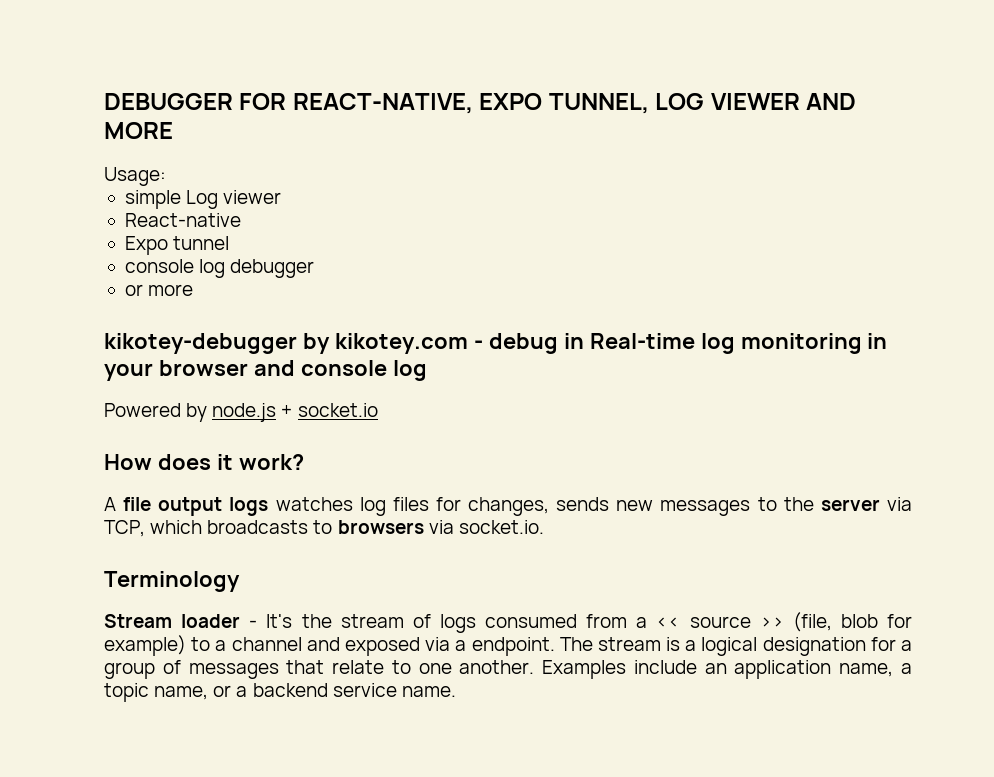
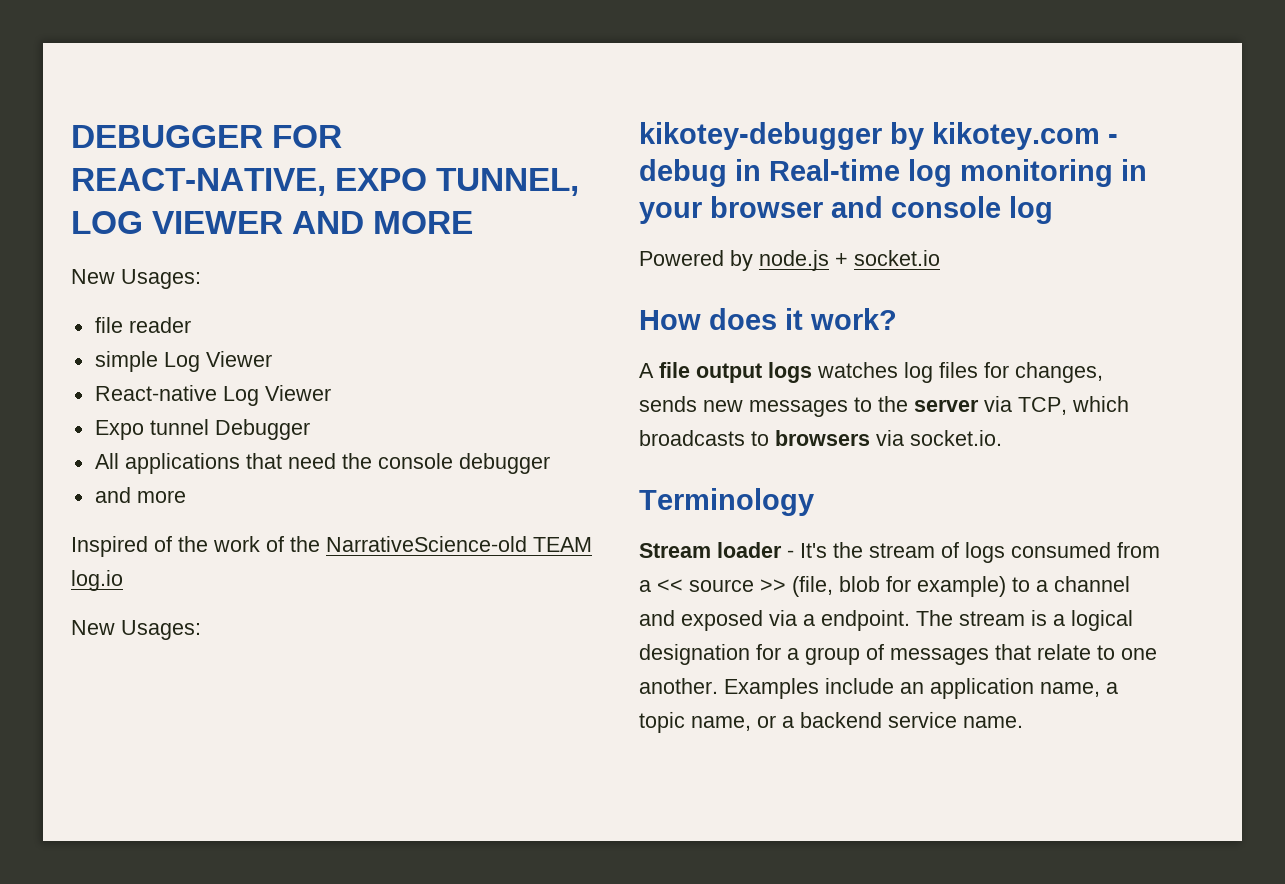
[104,167,166,186] Usage: -> [71,269,201,289] [94,317,191,333] New Usages: // file reader
[223,190,282,204] viewer -> [205,351,272,367] Viewer
(241, 220) none -> [222,385,331,406] Log Viewer
[124,259,226,278] // console log -> [214,419,310,440] [94,453,453,474] Debugger // All applications that need the console
[124,284,143,296] or -> [94,487,131,503] and
(194, 290) none -> [71,536,592,557] [71,570,123,591] [71,620,201,640] // Inspired of the work of the NarrativeScience-old TEAM log.io // New Usages:

